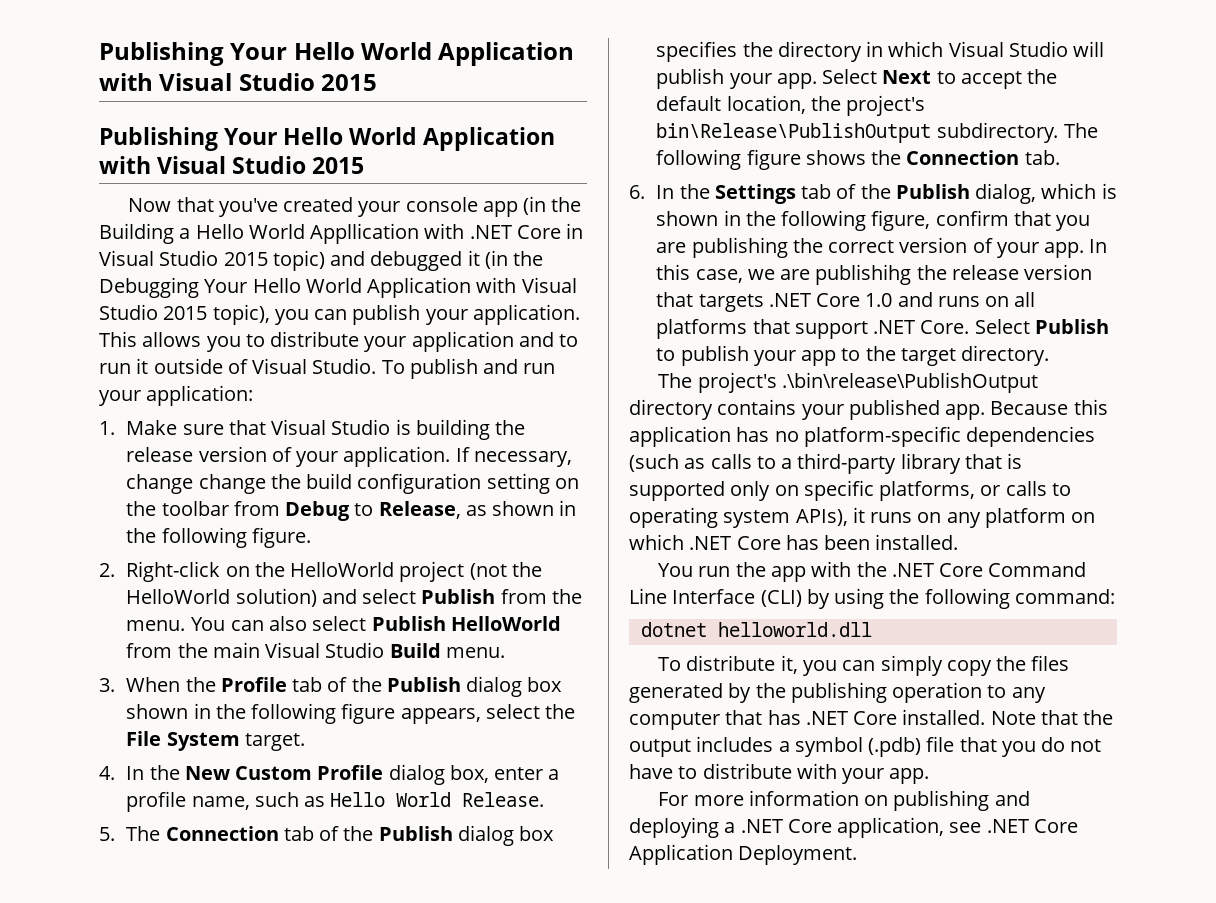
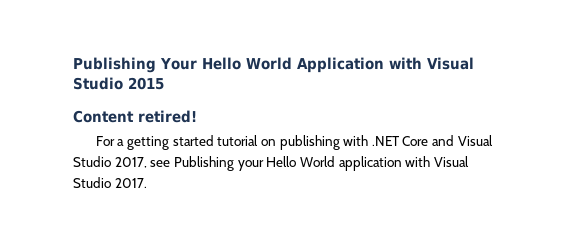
[99,42,575,66] [99,73,378,91] [99,127,556,151] [99,156,365,174] [128,196,582,217] [99,223,584,244] [99,250,544,271] [99,277,577,298] [99,304,580,325] [99,331,579,352] [99,358,556,379] [99,385,254,406] [99,419,526,440] [126,446,572,467] [126,473,579,494] [126,500,577,521] [126,527,311,548] [99,561,542,582] [126,588,582,607] [126,616,561,631] [126,642,505,658] [99,676,563,697] [126,703,576,724] [126,731,305,751] [99,764,560,785] [126,791,545,812] [99,825,555,846] [656,41,1105,62] [656,68,1058,89] [656,95,926,116] [656,122,1098,143] [656,149,1060,170] [629,183,1117,204] [656,210,1091,231] [656,237,1108,258] [656,264,1093,285] [656,292,1036,312] [656,319,1109,339] [656,345,1050,366] [658,372,1038,393] [629,399,1108,420] [629,426,1096,447] [629,453,1023,474] [629,480,1071,501] [629,507,1096,528] [629,534,959,550] [658,561,1087,582] [629,588,1115,609] [640,622,872,637] [658,655,1070,676] [629,682,1046,703] [629,709,1114,730] [629,736,1102,757] [629,763,930,784] [658,790,1030,811] [629,817,1078,838] [629,844,858,865] Publishing Your Hello World Application with Visual Studio 2015 // Publishing Your Hello World Application with Visual Studio 2015 // Now that you've created your console app (in the Building a Hello World Appllication with .NET Core in Visual Studio 2015 topic) and debugged it (in the Debugging Your Hello World Application with Visual Studio 2015 topic), you can publish your application. This allows you to distribute your application and to run it outside of Visual Studio. To publish and run your application: // 1. Make sure that Visual Studio is building the release version of your application. If necessary, change change the build configuration setting on the toolbar from Debug to Release, as shown in the following figure. // 2. Right-click on the HelloWorld project (not the HelloWorld solution) and select Publish from the menu. You can also select Publish HelloWorld from the main Visual Studio Build menu. // 3. When the Profile tab of the Publish dialog box shown in the following figure appears, select the File System target. // 4. In the New Custom Profile dialog box, enter a profile name, such as Hello World Release. // 5. The Connection tab of the Publish dialog box specifies the directory in which Visual Studio will publish your app. Select Next to accept the default location, the project's bin\Release\PublishOutput subdirectory. The following figure shows the Connection tab. // 6. In the Settings tab of the Publish dialog, which is shown in the following figure, confirm that you are publishing the correct version of your app. In this case, we are publishihg the release version that targets .NET Core 1.0 and runs on all platforms that support .NET Core. Select Publish to publish your app to the target directory. // The project's .\bin\release\PublishOutput directory contains your published app. Because this application has no platform-specific dependencies (such as calls to a third-party library that is supported only on specific platforms, or calls to operating system APIs), it runs on any platform on which .NET Core has been installed. // You run the app with the .NET Core Command Line Interface (CLI) by using the following command: // dotnet helloworld.dll // To distribute it, you can simply copy the files generated by the publishing operation to any computer that has .NET Core installed. Note that the output includes a symbol (.pdb) file that you do not have to distribute with your app. // For more information on publishing and deploying a .NET Core application, see .NET Core Application Deployment. -> [73,57,474,73] [73,77,164,90] [73,110,197,123] [95,135,493,150] [73,156,469,171] [73,177,147,188] Publishing Your Hello World Application with Visual Studio 2015 // Content retired! // For a getting started tutorial on publishing with .NET Core and Visual Studio 2017, see Publishing your Hello World application with Visual Studio 2017.

